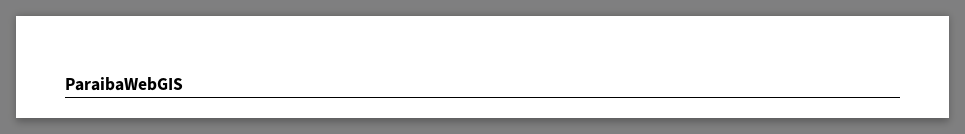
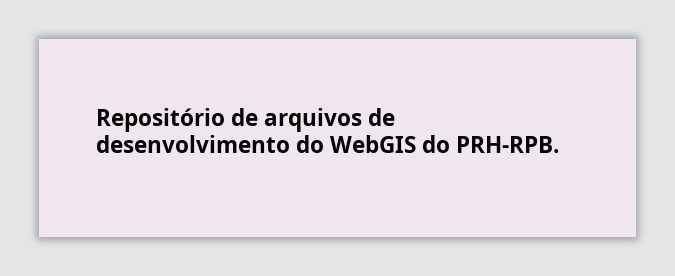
[65,77,183,91] ParaibaWebGIS -> [96,108,396,132] [96,135,560,153] Repositório de arquivos de desenvolvimento do WebGIS do PRH-RPB.

